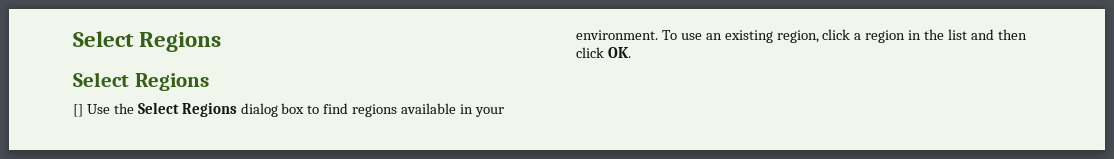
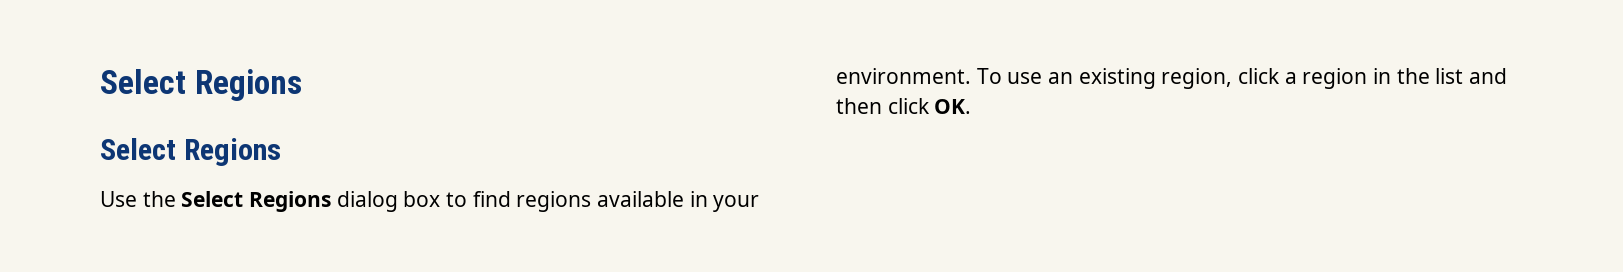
[73,104,83,117] [] -> (282, 152) none

